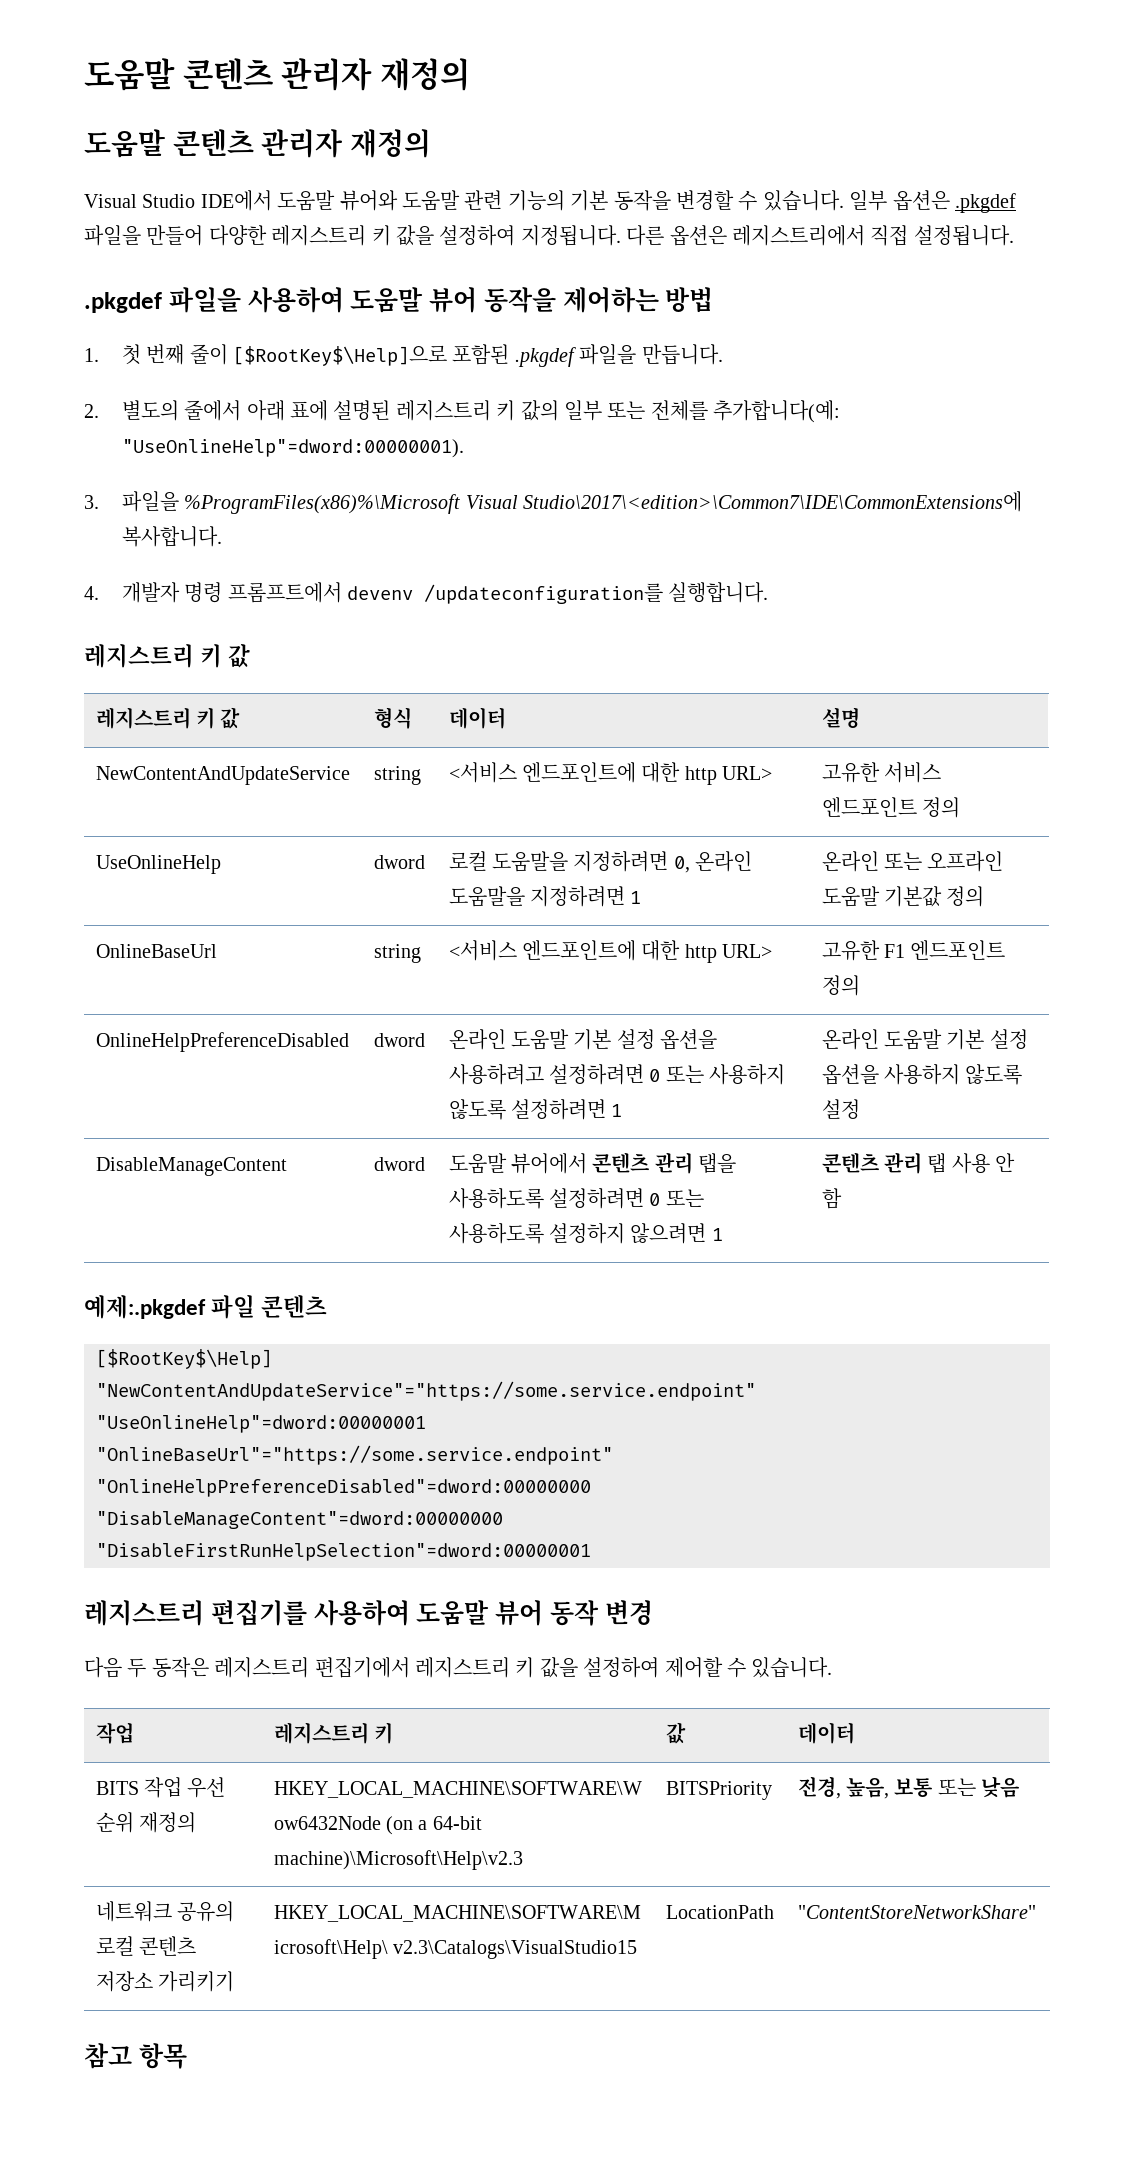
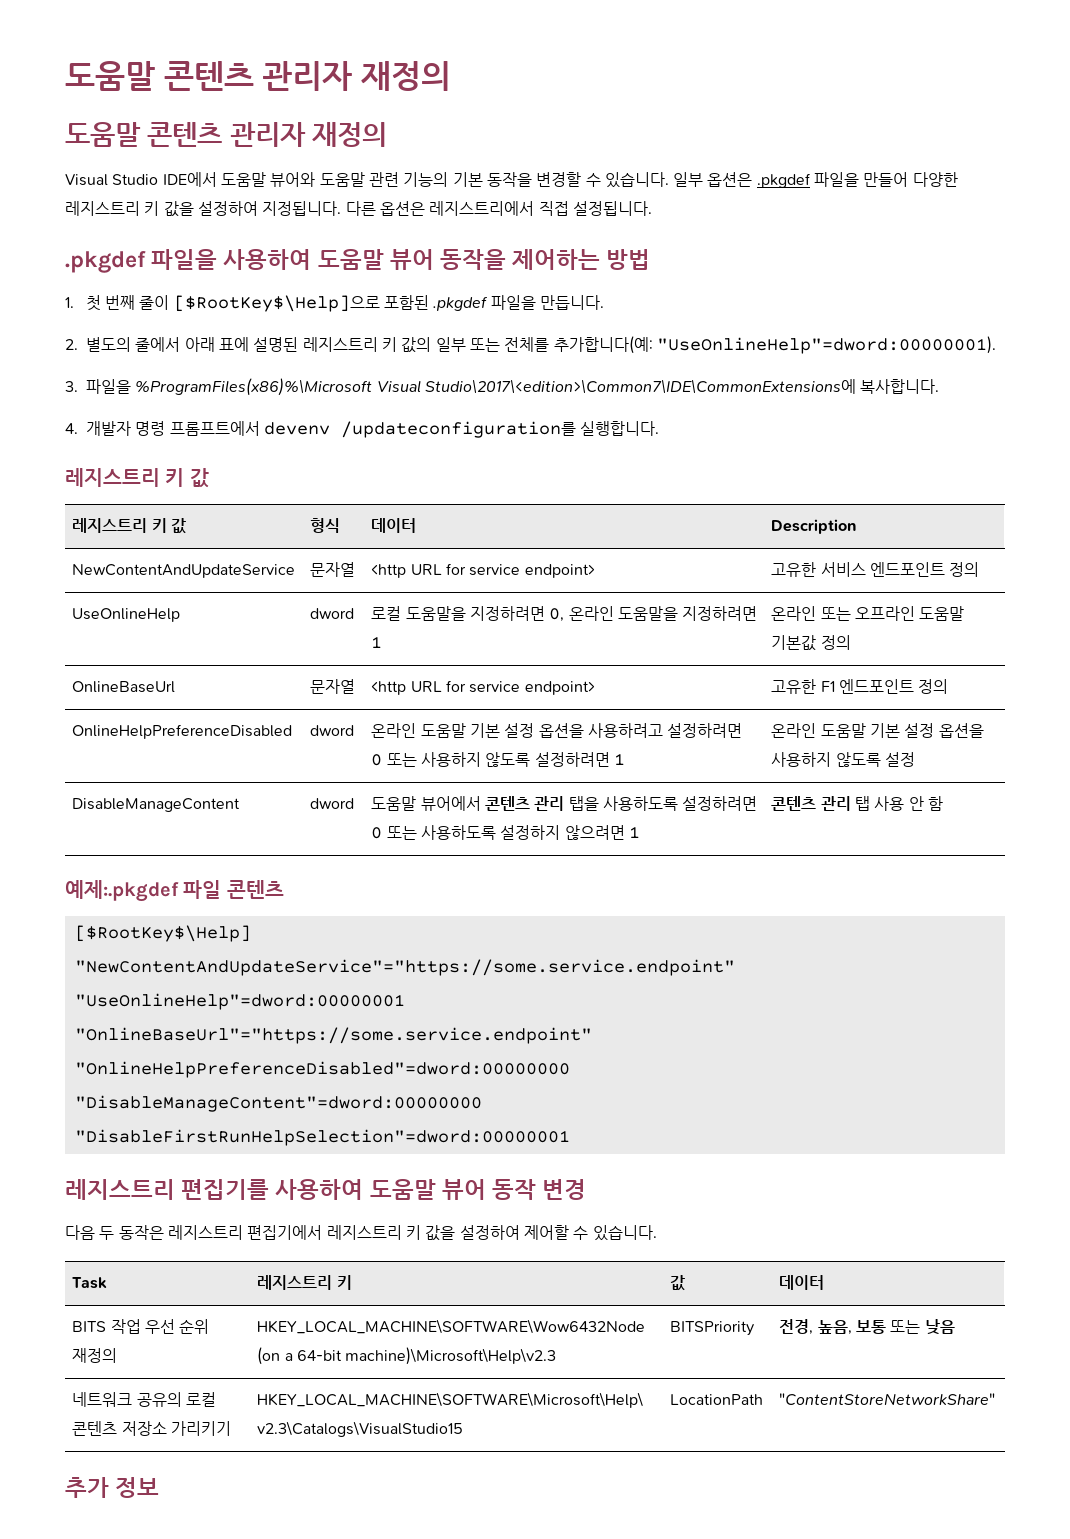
[821,707,860,728] 설명 -> [771,519,857,534] Description
[373,766,421,785] [448,762,773,785] string | <서비스 엔드포인트에 대한 http URL> -> [310,562,356,577] [371,563,595,578] 문자열 | <http URL for service endpoint>
[373,944,421,963] [448,940,773,963] string | <서비스 엔드포인트에 대한 http URL> -> [310,679,356,694] [371,680,595,695] 문자열 | <http URL for service endpoint>
[95,1722,134,1744] 작업 -> [72,1277,108,1289] Task
[84,2043,187,2069] 참고 항목 -> [65,1477,160,1498] 추가 정보

